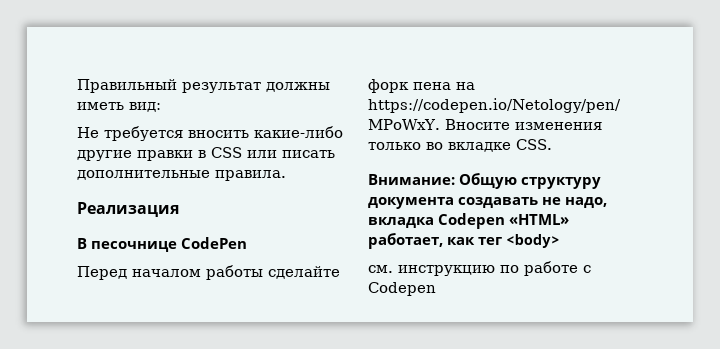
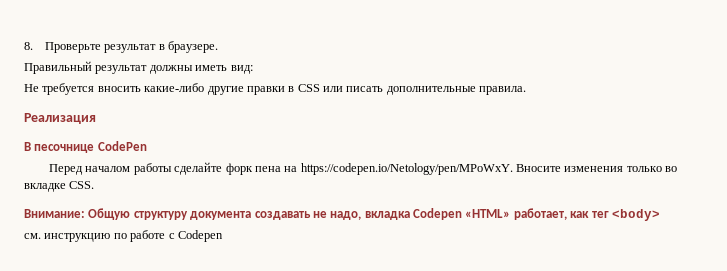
(77, 86) none -> [24,41,219,53] 8. Проверьте результат в браузере. //

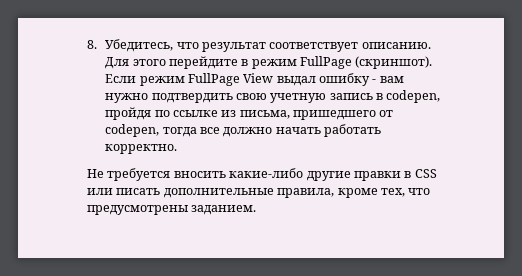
[45,41,219,53] [24,61,253,74] Проверьте результат в браузере. // Правильный результат должны иметь вид: -> [105,39,431,52] [105,56,433,69] [105,73,404,86] [105,90,441,103] [105,107,394,120] [105,124,382,137] [105,144,178,154] Убедитесь, что результат соответствует описанию. Для этого перейдите в режим FullPage (скриншот). Если режим FullPage View выдал ошибку - вам нужно подтвердить свою учетную запись в codepen, пройдя по ссылке из письма, пришедшего от codepen, тогда все должно начать работать корректно.
[479,86,527,95] [24,113,96,124] [24,141,147,153] [49,162,678,175] [24,181,95,192] [24,208,660,221] [24,230,223,242] правила. // Реализация // В песочнице CodePen // Перед началом работы сделайте форк пена на https://codepen.io/Netology/pen/MPoWxY. Вносите изменения только во вкладке CSS. // Внимание: Общую структуру документа создавать не надо, вкладка Codepen «HTML» работает, как тег <body> // см. инструкцию по работе с Codepen -> [277,188,431,198] [87,205,257,215] правила, кроме тех, что предусмотрены заданием.

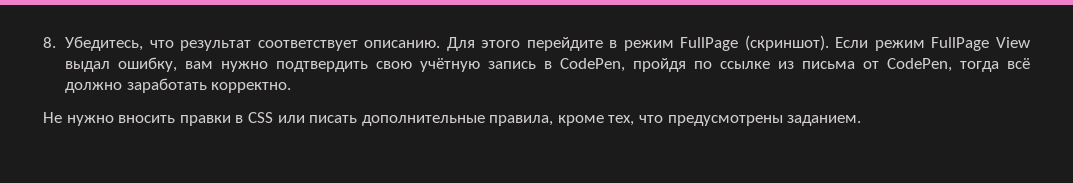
[319,73,377,86] ошибку - -> [118,57,178,72] ошибку,
[270,93,327,103] учетную -> [420,58,481,72] учётную
[386,90,441,103] codepen, -> [560,58,626,72] CodePen,
[239,110,394,120] [105,124,382,137] [105,144,178,154] [87,168,351,181] письма, пришедшего от codepen, тогда все должно начать работать корректно. // Не требуется вносить какие-либо другие -> [802,58,1030,72] [65,78,292,93] [43,112,176,126] письма от CodePen, тогда всё должно заработать корректно. // Не нужно вносить

